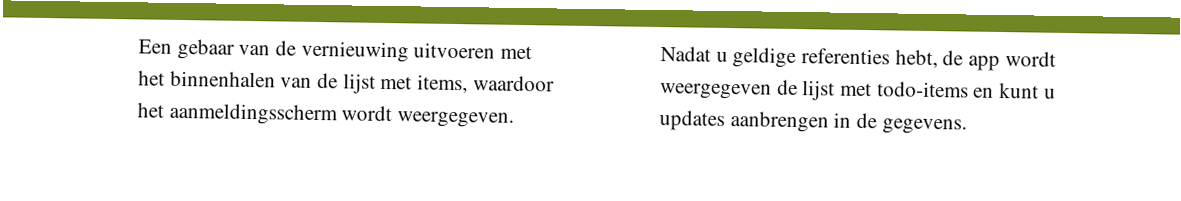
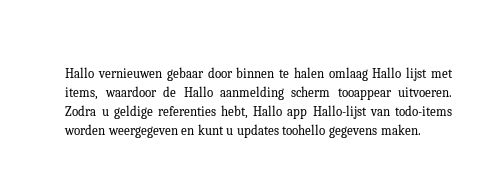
[137,38,532,63] [137,70,555,94] [136,102,514,128] [659,46,1056,71] [659,79,1056,101] [658,110,967,135] Een gebaar van de vernieuwing uitvoeren met het binnenhalen van de lijst met items, waardoor het aanmeldingsscherm wordt weergegeven. Nadat u geldige referenties hebt, de app wordt weergegeven de lijst met todo-items en kunt u updates aanbrengen in de gegevens. -> [65,67,453,81] [65,86,452,100] [65,105,453,119] [64,124,421,138] Hallo vernieuwen gebaar door binnen te halen omlaag Hallo lijst met items, waardoor de Hallo aanmelding scherm tooappear uitvoeren. Zodra u geldige referenties hebt, Hallo app Hallo-lijst van todo-items worden weergegeven en kunt u updates toohello gegevens maken.

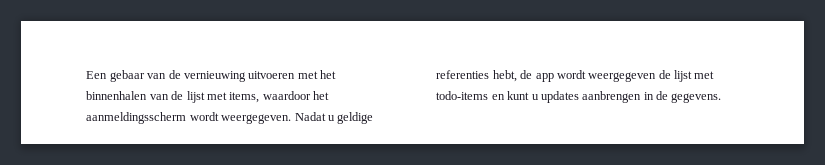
[65,67,453,81] [65,86,452,100] [65,105,453,119] [64,124,421,138] Hallo vernieuwen gebaar door binnen te halen omlaag Hallo lijst met items, waardoor de Hallo aanmelding scherm tooappear uitvoeren. Zodra u geldige referenties hebt, Hallo app Hallo-lijst van todo-items worden weergegeven en kunt u updates toohello gegevens maken. -> [86,70,337,82] [86,91,330,103] [86,112,374,124] [436,70,715,82] [436,91,722,103] Een gebaar van de vernieuwing uitvoeren met het binnenhalen van de lijst met items, waardoor het aanmeldingsscherm wordt weergegeven. Nadat u geldige referenties hebt, de app wordt weergegeven de lijst met todo-items en kunt u updates aanbrengen in de gegevens.

